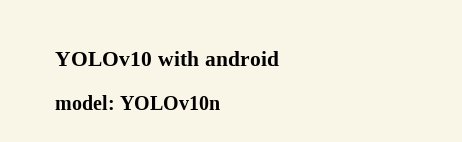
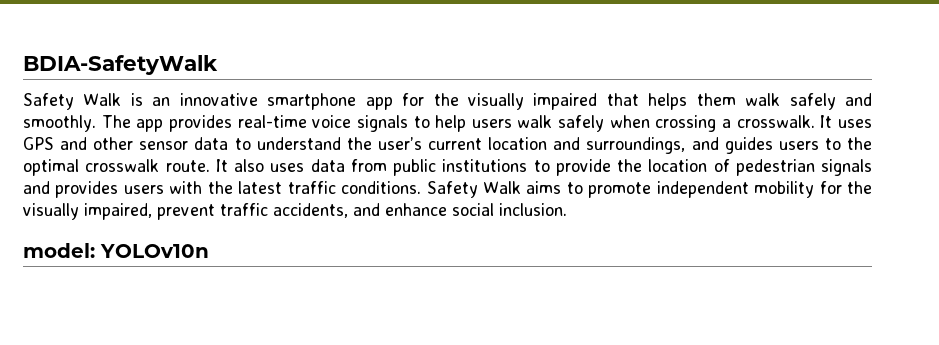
[55,51,279,66] YOLOv10 with android -> [23,55,218,75] [23,93,872,110] [23,115,872,132] [23,137,873,154] [23,159,872,176] [23,181,872,198] [23,203,567,220] BDIA-SafetyWalk // Safety Walk is an innovative smartphone app for the visually impaired that helps them walk safely and smoothly. The app provides real-time voice signals to help users walk safely when crossing a crosswalk. It uses GPS and other sensor data to understand the user’s current location and surroundings, and guides users to the optimal crosswalk route. It also uses data from public institutions to provide the location of pedestrian signals and provides users with the latest traffic conditions. Safety Walk aims to promote independent mobility for the visually impaired, prevent traffic accidents, and enhance social inclusion.

